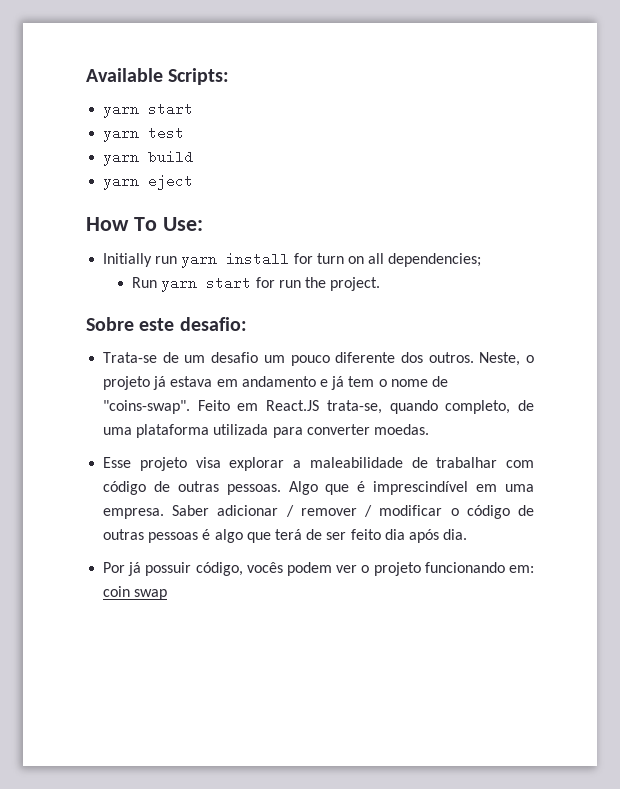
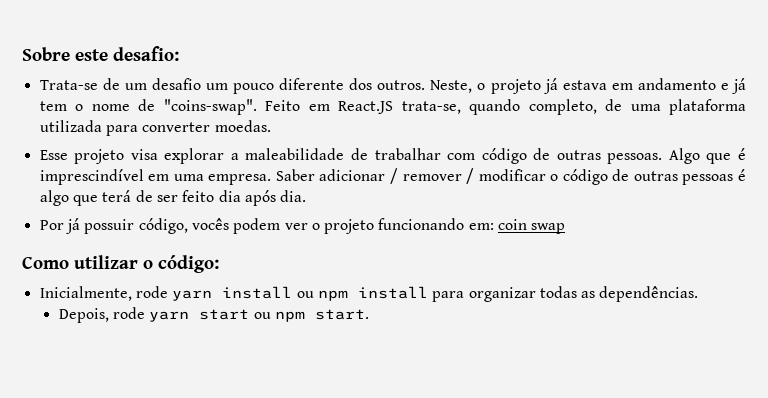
[86,68,230,85] [103,102,194,118] [103,126,185,142] [103,150,194,166] [103,174,194,190] [86,217,203,231] [103,252,482,268] [132,276,381,292] Available Scripts: // yarn start // yarn test // yarn build // yarn eject // How To Use: // Initially run yarn install for turn on all dependencies; // Run yarn start for run the project. // -> (22, 54) none
(168, 594) none -> [22,255,219,273] [39,286,699,302] [58,307,369,323] // Como utilizar o código: // Inicialmente, rode yarn install ou npm install para organizar todas as dependências. // Depois, rode yarn start ou npm start.

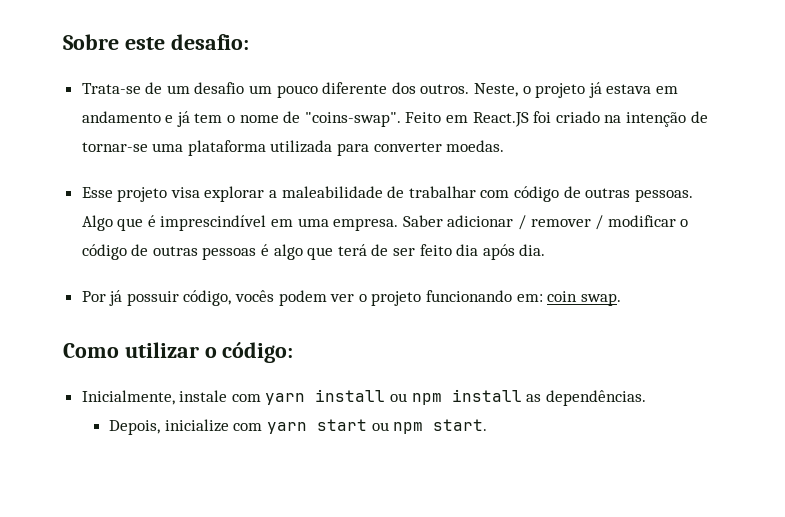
[401,99,623,115] trata-se, quando completo, de -> [533,111,708,127] [81,142,148,152] foi criado na intenção de tornar-se
[531,223,566,234] swap -> [580,293,621,306] swap.
[135,286,168,298] rode -> [179,390,261,402] instale com
[432,286,577,302] para organizar todas -> (522, 395) none
[112,307,145,319] rode -> [164,419,263,432] inicialize com

